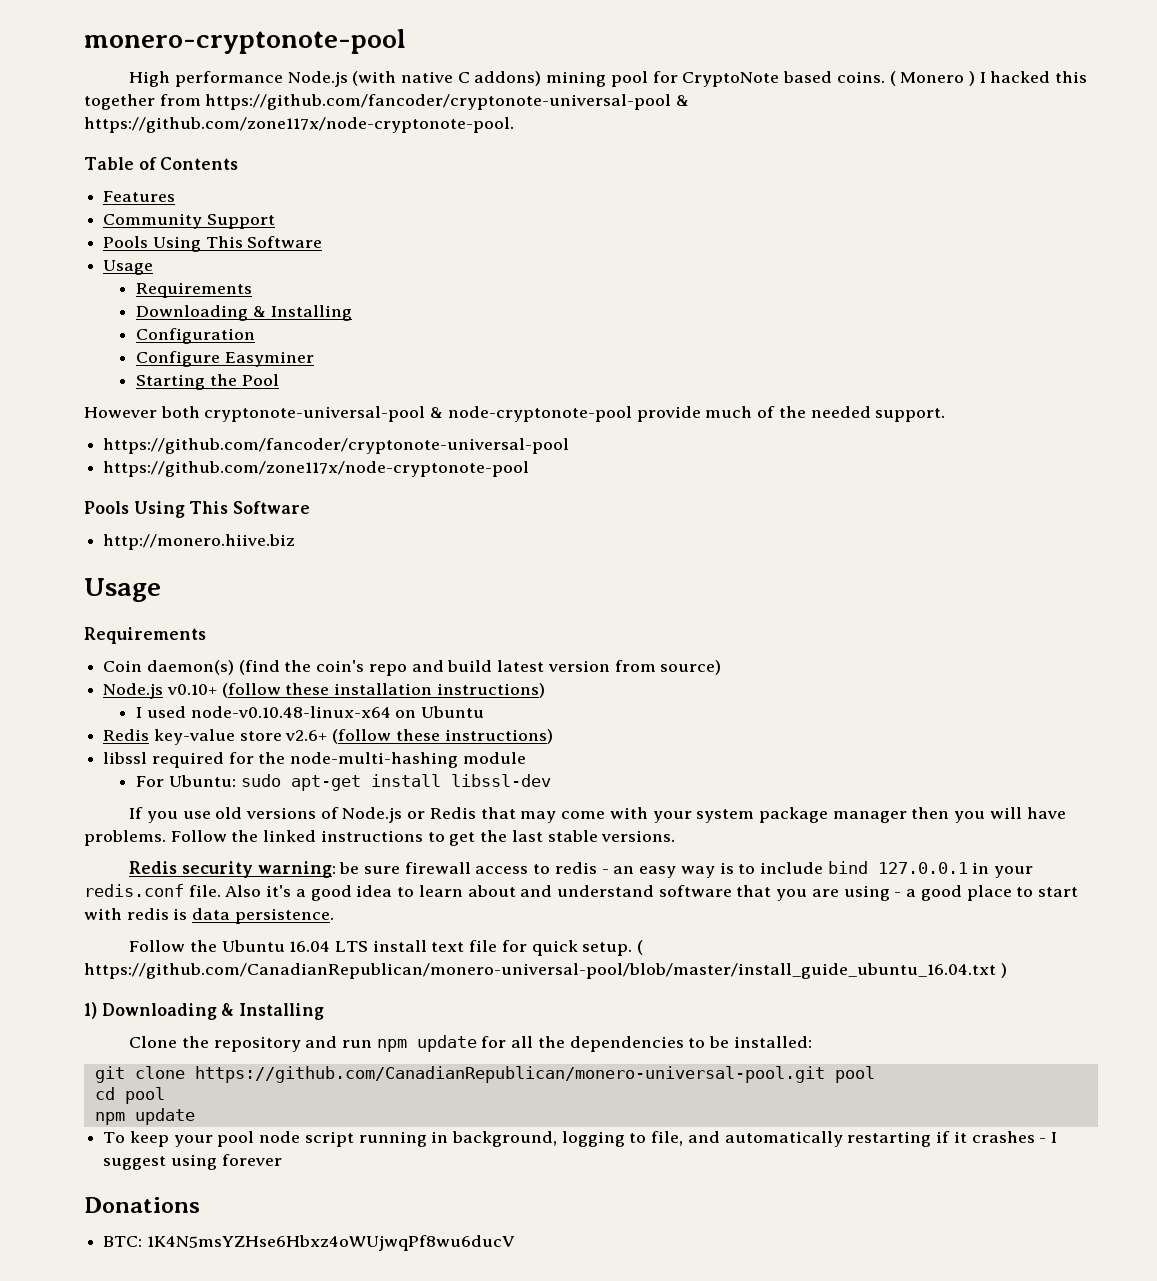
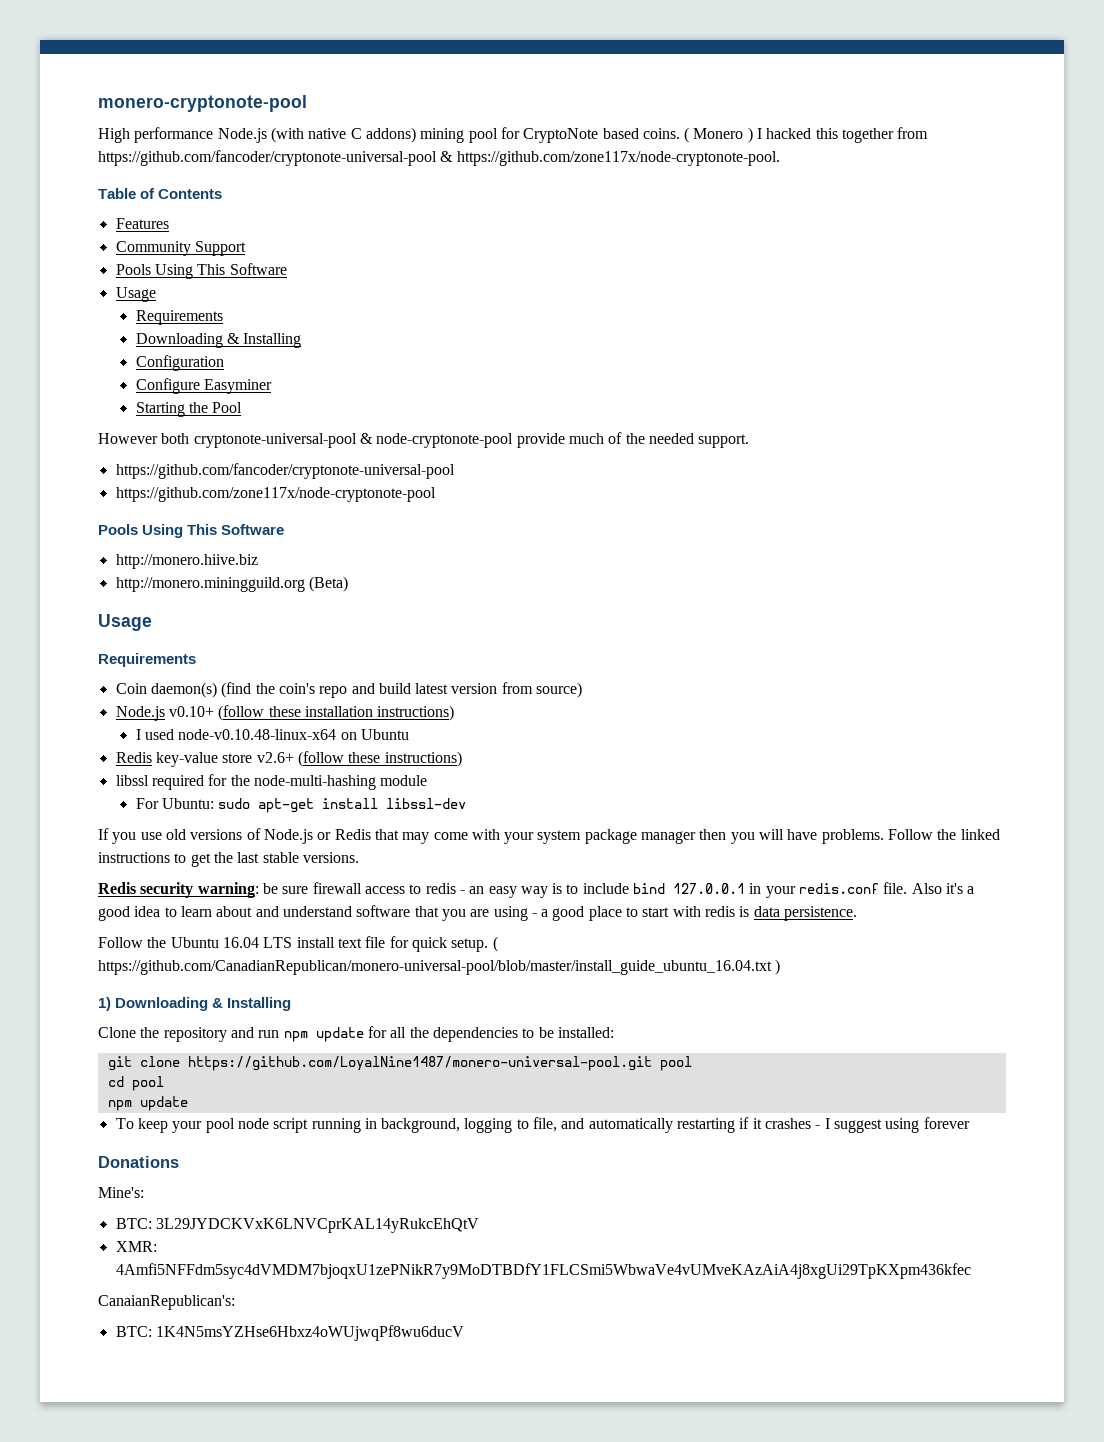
(296, 542) none -> [115,576,348,592] // http://monero.miningguild.org (Beta)
[194,1066,825,1083] https://github.com/CanadianRepublican/monero-universal-pool.git -> [187,1056,652,1071] https://github.com/LoyalNine1487/monero-universal-pool.git
(200, 1205) none -> [98,1187,144,1198] [115,1218,479,1233] [115,1241,157,1252] [115,1263,971,1279] [98,1295,235,1310] // Mine's: // BTC: 3L29JYDCKVxK6LNVCprKAL14yRukcEhQtV // XMR: 4Amfi5NFFdm5syc4dVMDM7bjoqxU1zePNikR7y9MoDTBDfY1FLCSmi5WbwaVe4vUMveKAzAiA4j8xgUi29TpKXpm436kfec // CanaianRepublican's:

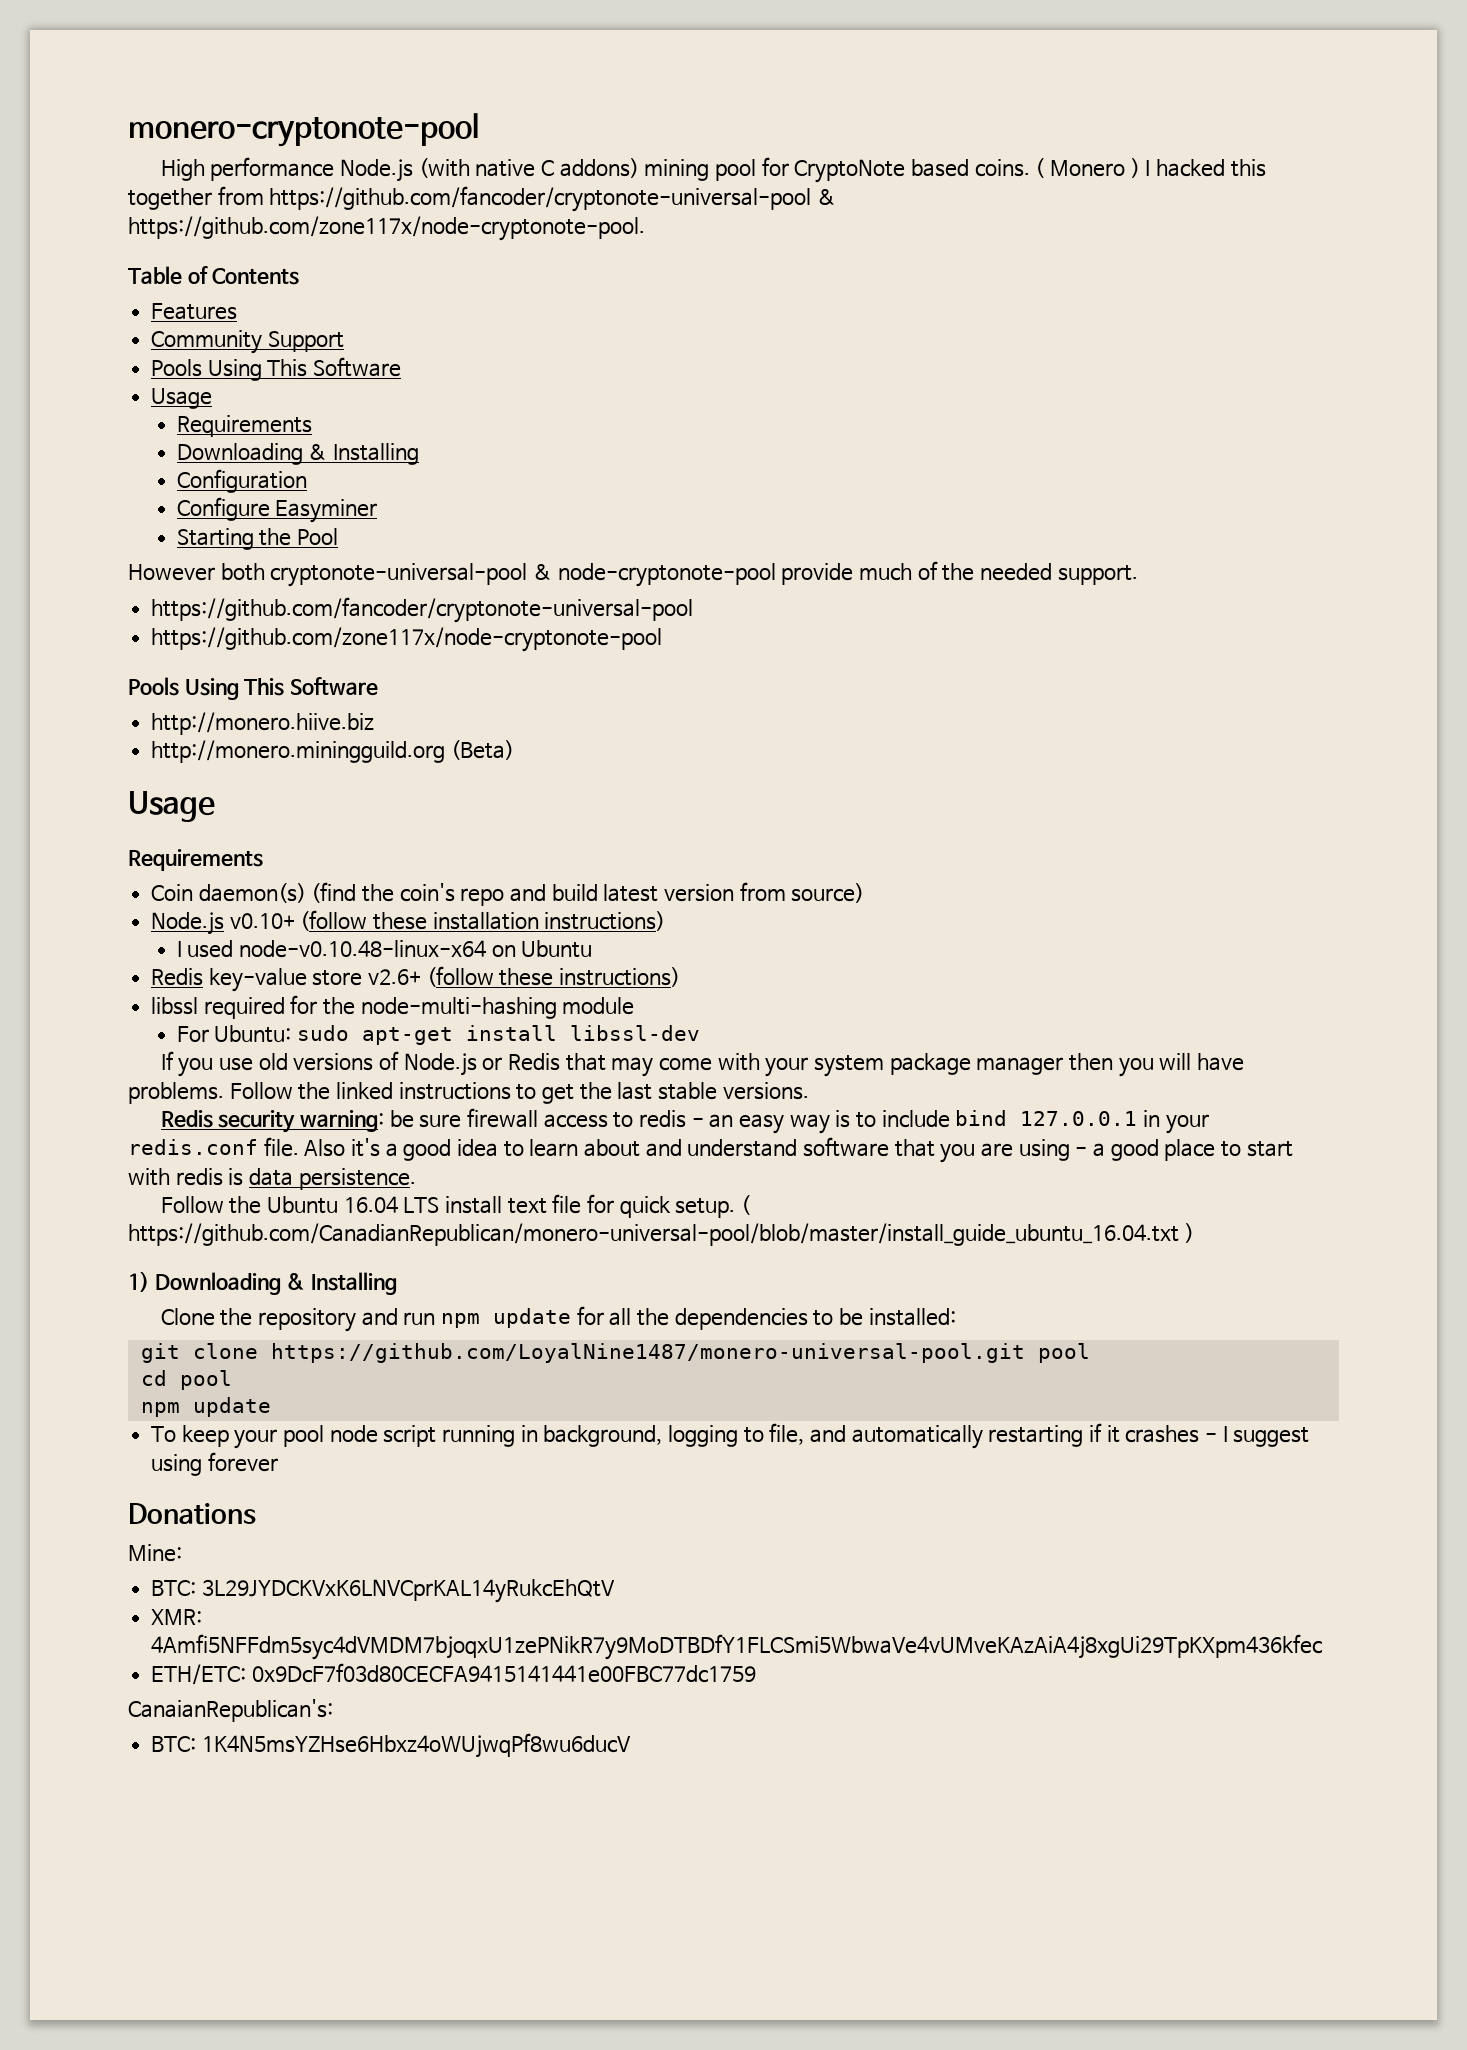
[98,1187,144,1198] Mine's: -> [128,1544,182,1562] Mine:
(971, 1271) none -> [151,1663,756,1685] // ETH/ETC: 0x9DcF7f03d80CECFA9415141441e00FBC77dc1759

